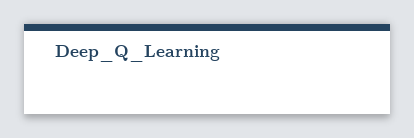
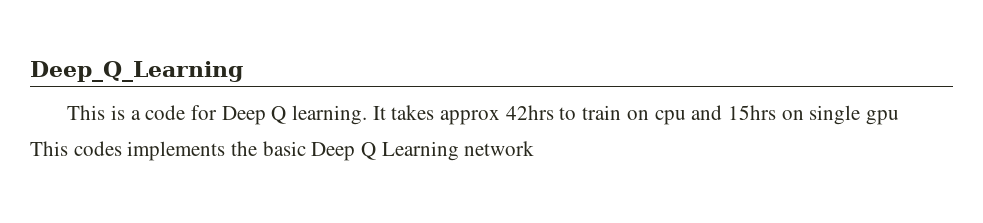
(220, 53) none -> [67,105,899,125] [30,141,535,161] // This is a code for Deep Q learning. It takes approx 42hrs to train on cpu and 15hrs on single gpu // This codes implements the basic Deep Q Learning network

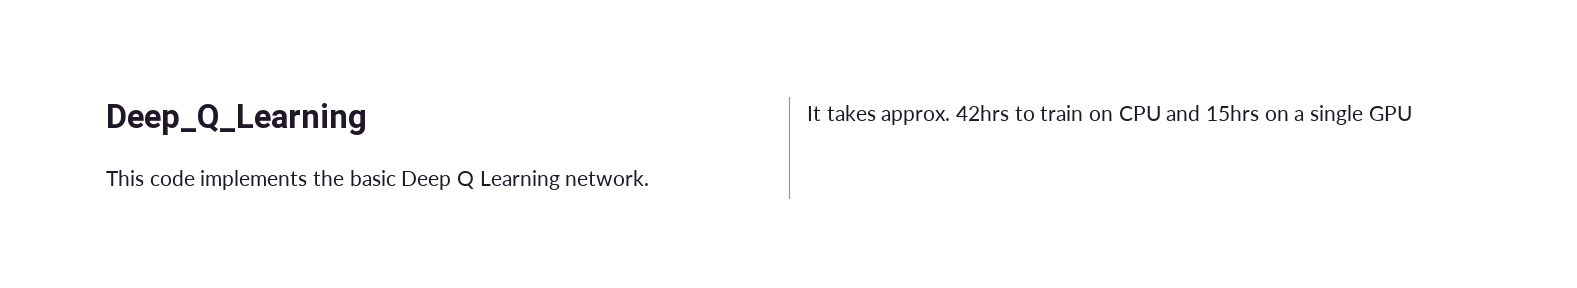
[111,105,899,125] [30,141,122,156] is a code for Deep Q learning. It takes approx 42hrs to train on cpu and 15hrs on single gpu // This codes -> [149,170,195,186] code
[464,141,535,156] network -> [565,170,650,186] [807,105,1412,125] network. // It takes approx. 42hrs to train on CPU and 15hrs on a single GPU

